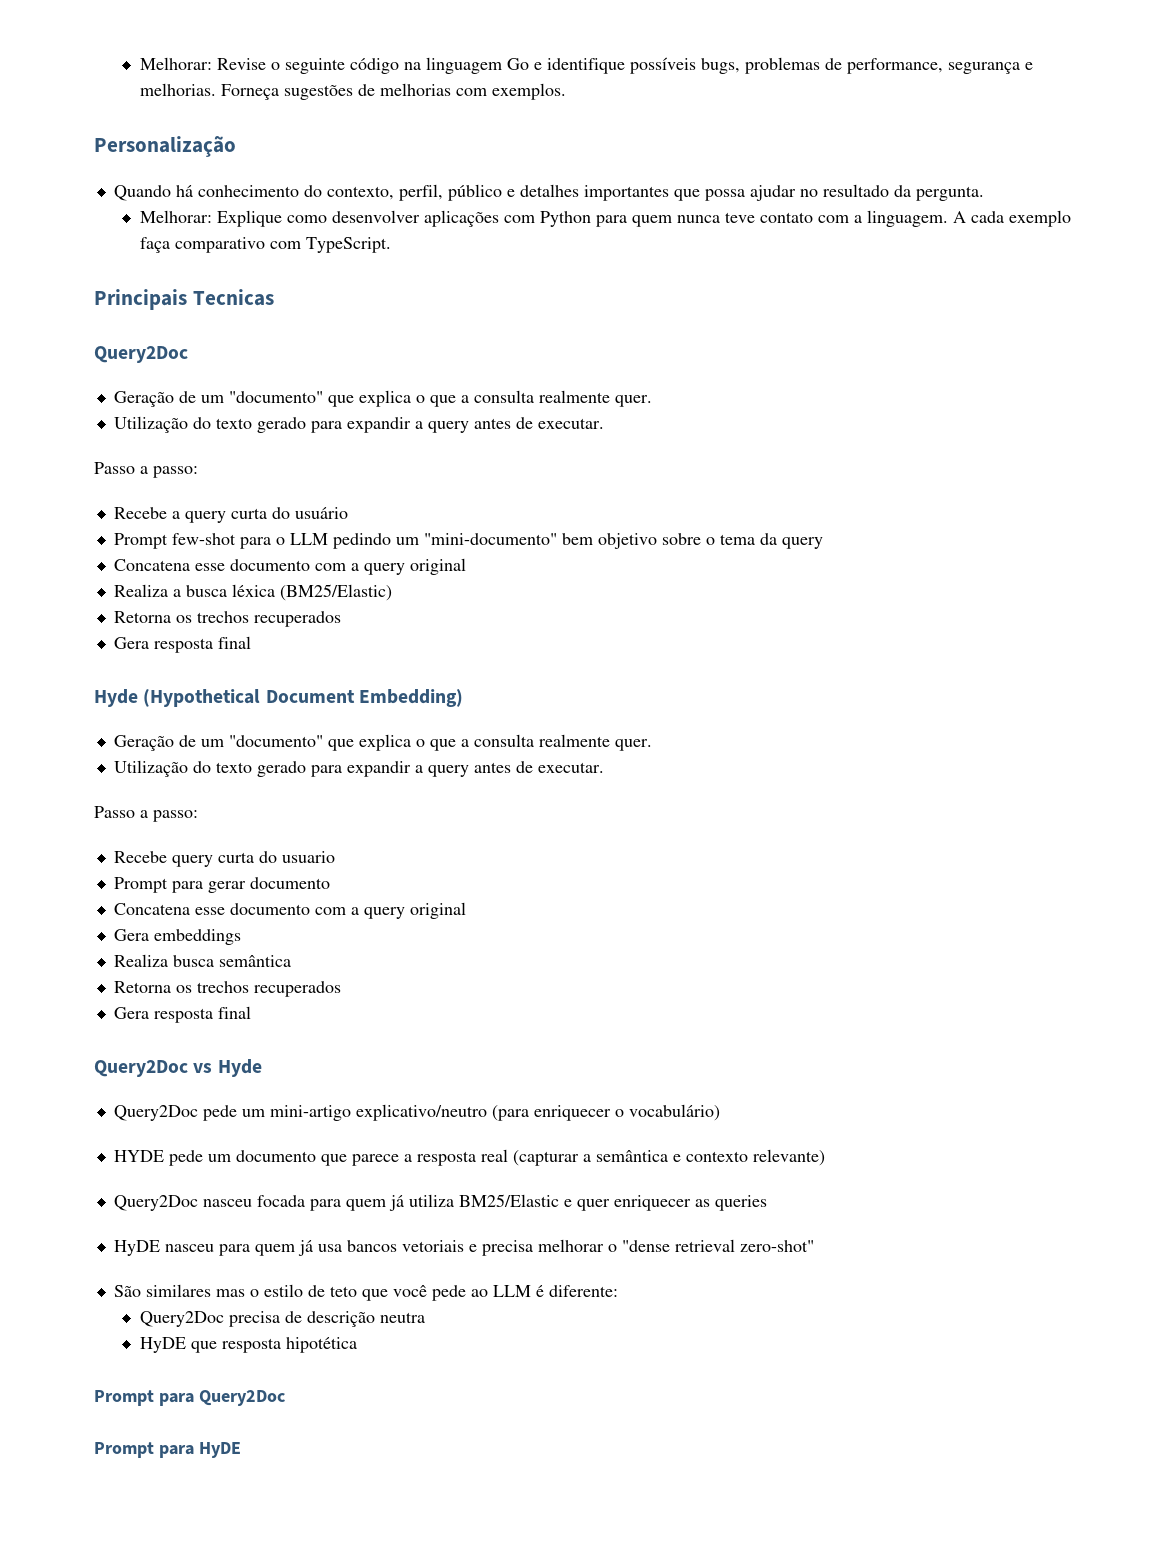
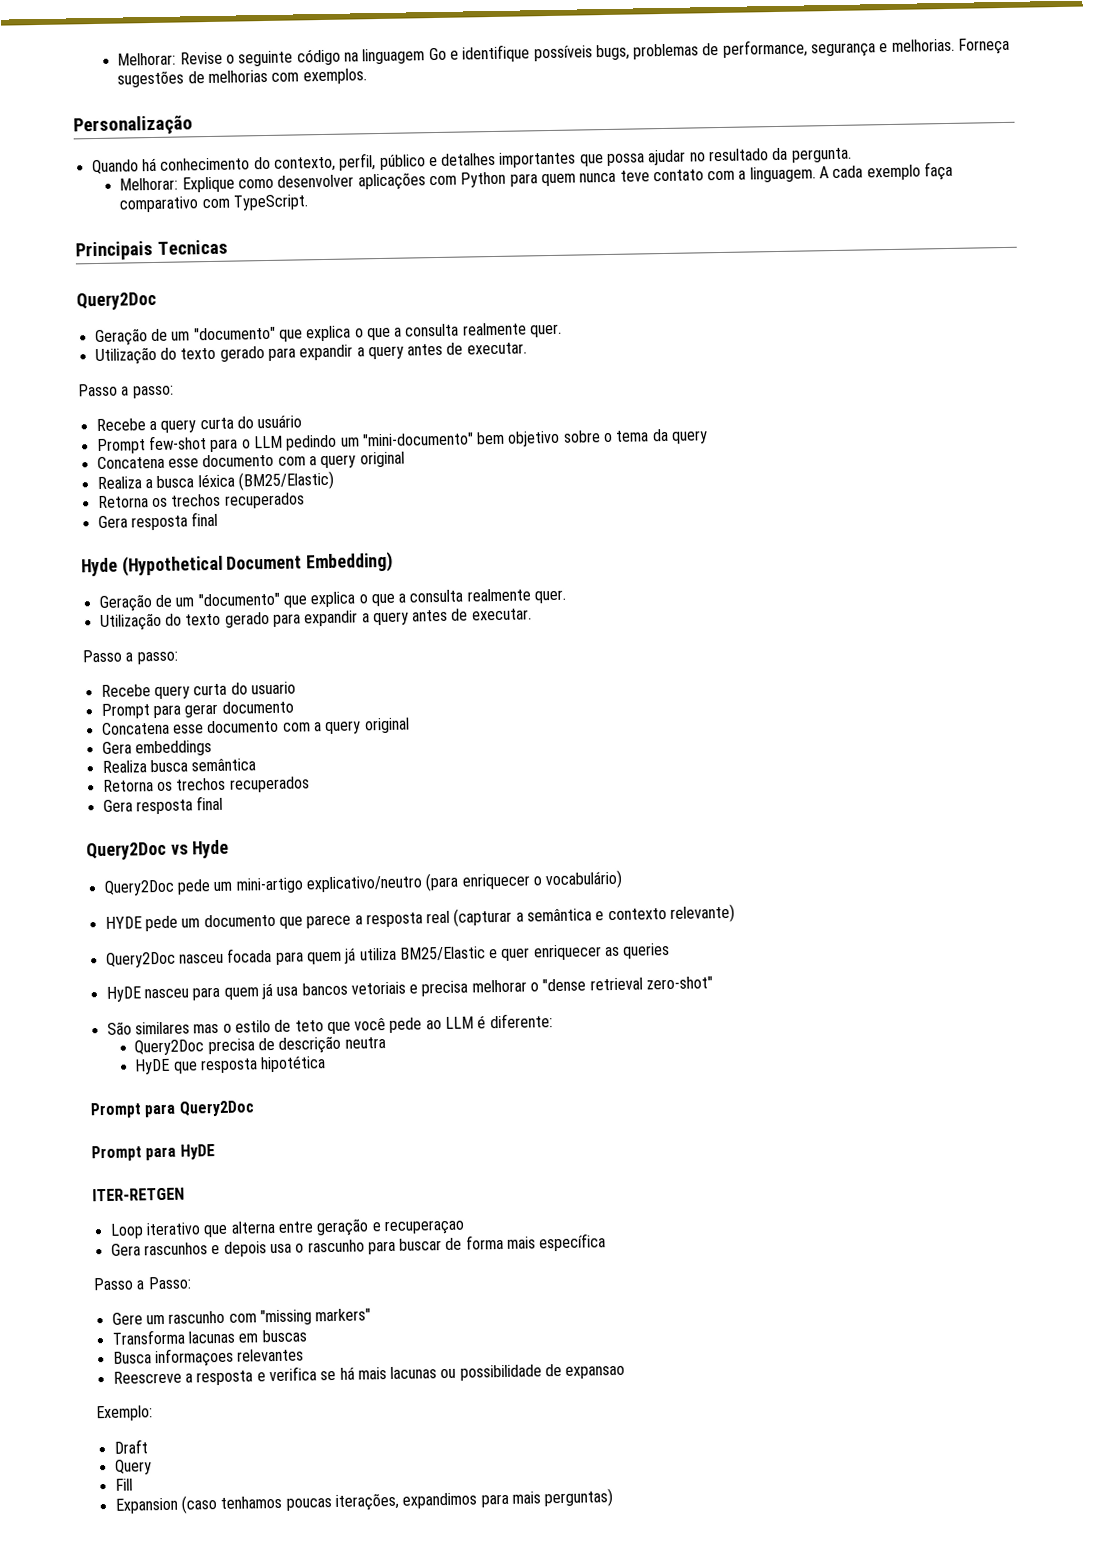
(241, 1450) none -> [92,1187,185,1202] [109,1218,465,1239] [110,1233,607,1257] [93,1276,191,1291] [111,1308,372,1326] [111,1329,307,1345] [112,1347,305,1368] [112,1363,626,1386] [96,1405,153,1422] [113,1439,148,1454] [114,1459,152,1475] [114,1478,133,1491] [114,1488,614,1514] // ITER-RETGEN // Loop iterativo que alterna entre geração e recuperaçao // Gera rascunhos e depois usa o rascunho para buscar de forma mais específica // Passo a Passo: // Gere um rascunho com "missing markers" // Transforma lacunas em buscas // Busca informaçoes relevantes // Reescreve a resposta e verifica se há mais lacunas ou possibilidade de expansao // Exemplo: // Draft // Query // Fill // Expansion (caso tenhamos poucas iterações, expandimos para mais perguntas)

